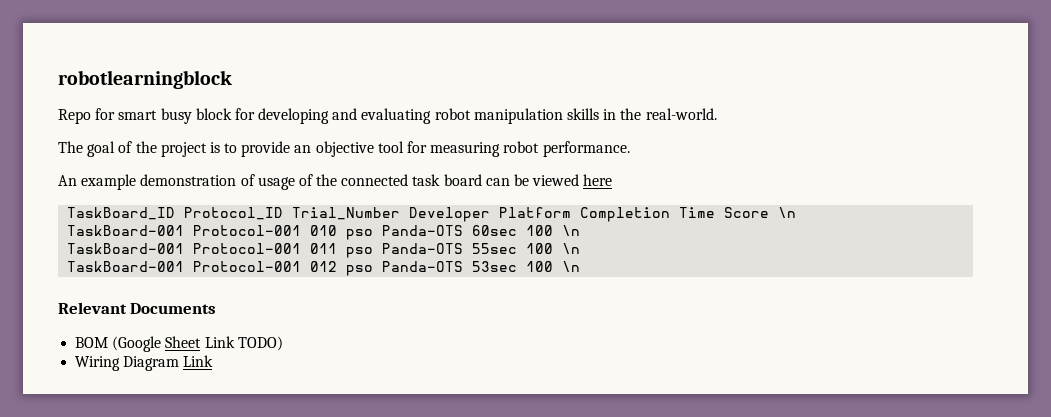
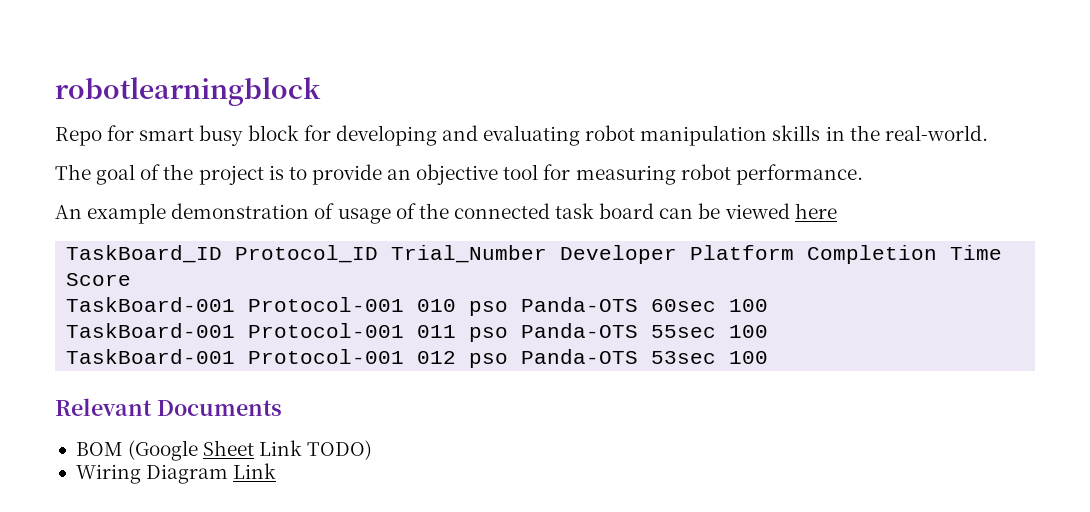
[778,207,797,218] \n -> (132, 279) none
[562,225,581,236] \n -> (769, 305) none
[562,243,581,254] \n -> (769, 331) none
[562,261,581,272] \n -> (769, 357) none

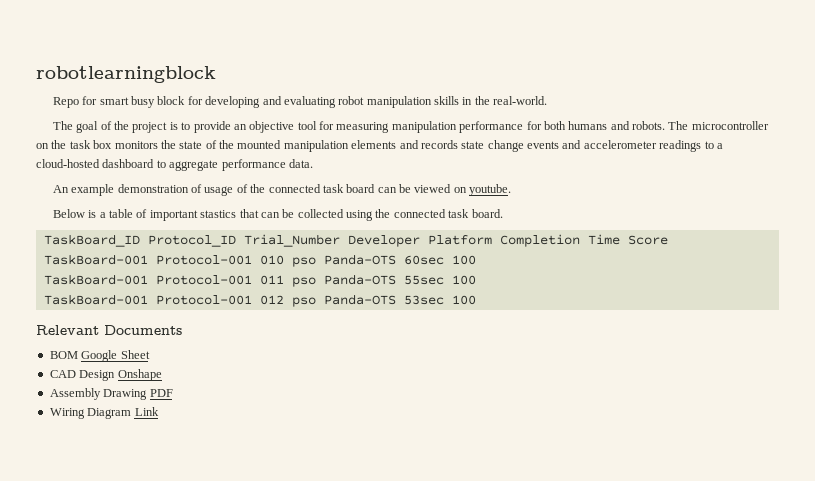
[680,164,863,185] robot performance. -> [391,121,769,133] [36,140,723,152] [36,159,313,171] manipulation performance for both humans and robots. The microcontroller on the task box monitors the state of the mounted manipulation elements and records state change events and accelerometer readings to a cloud-hosted dashboard to aggregate performance data.
[794,203,837,219] here -> [453,184,512,196] [52,209,503,221] on youtube. // Below is a table of important stastics that can be collected using the connected task board.
[128,440,199,461] (Google -> [81,350,118,362] Google
[259,440,373,460] Link TODO) -> [49,369,162,381] [49,388,173,400] // CAD Design Onshape // Assembly Drawing PDF

